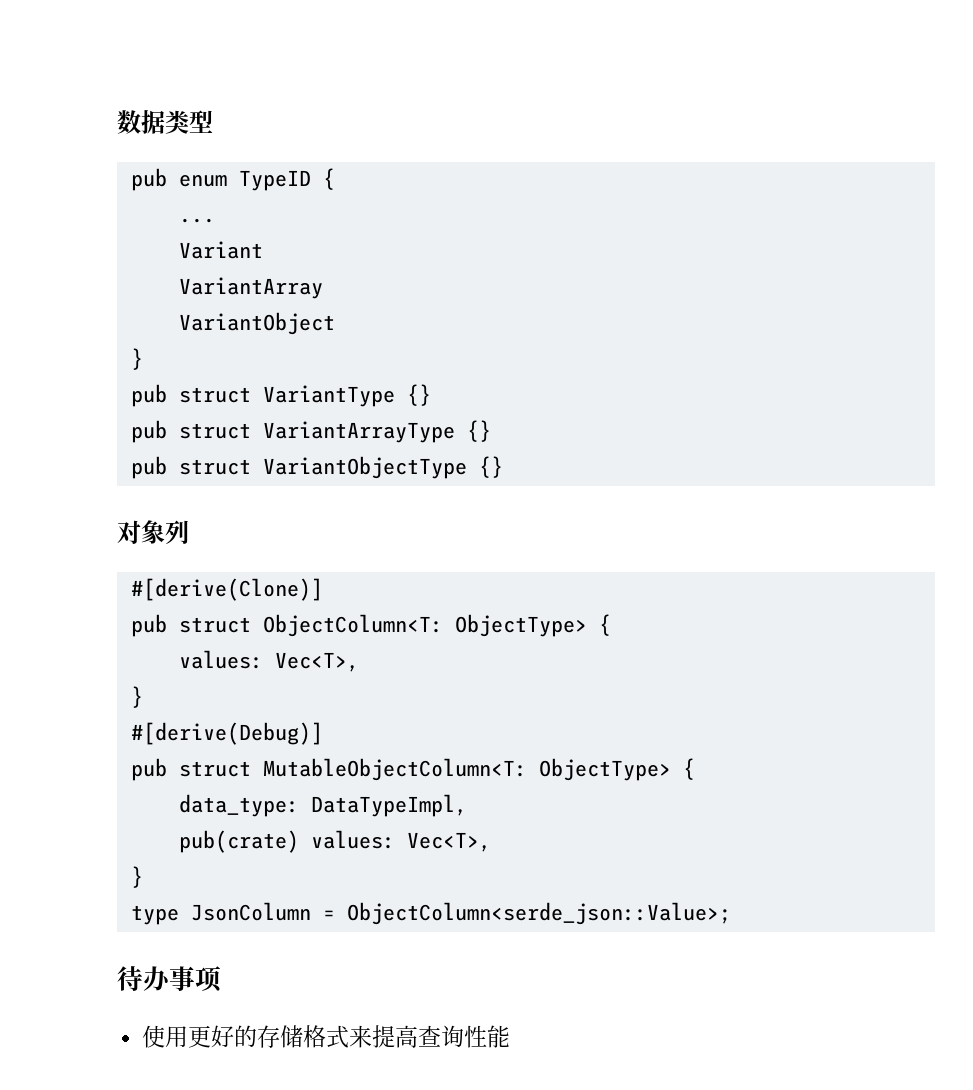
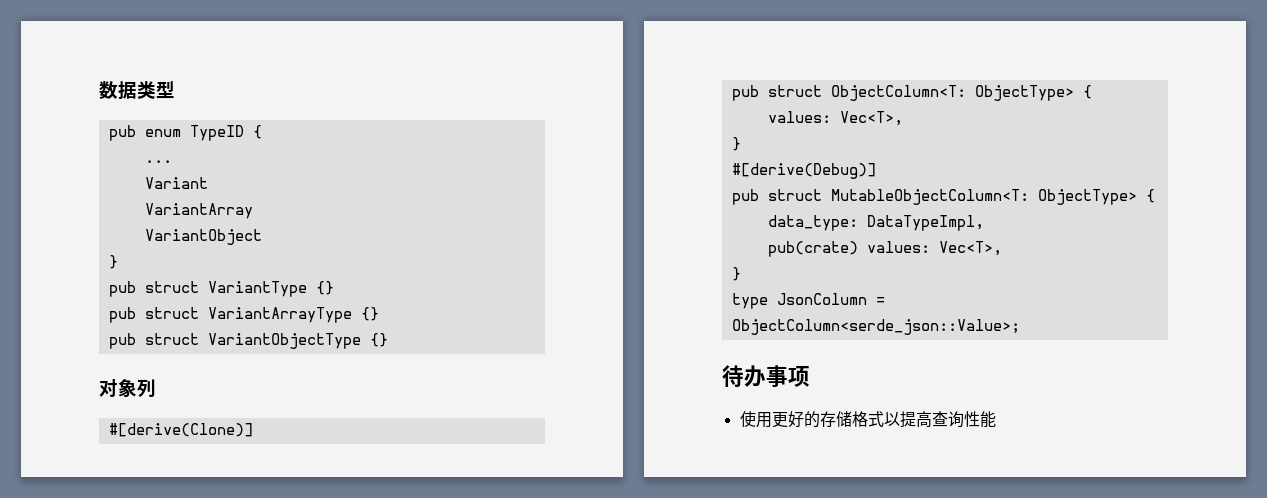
[349,1025,373,1048] 来 -> [883,412,900,426] 以

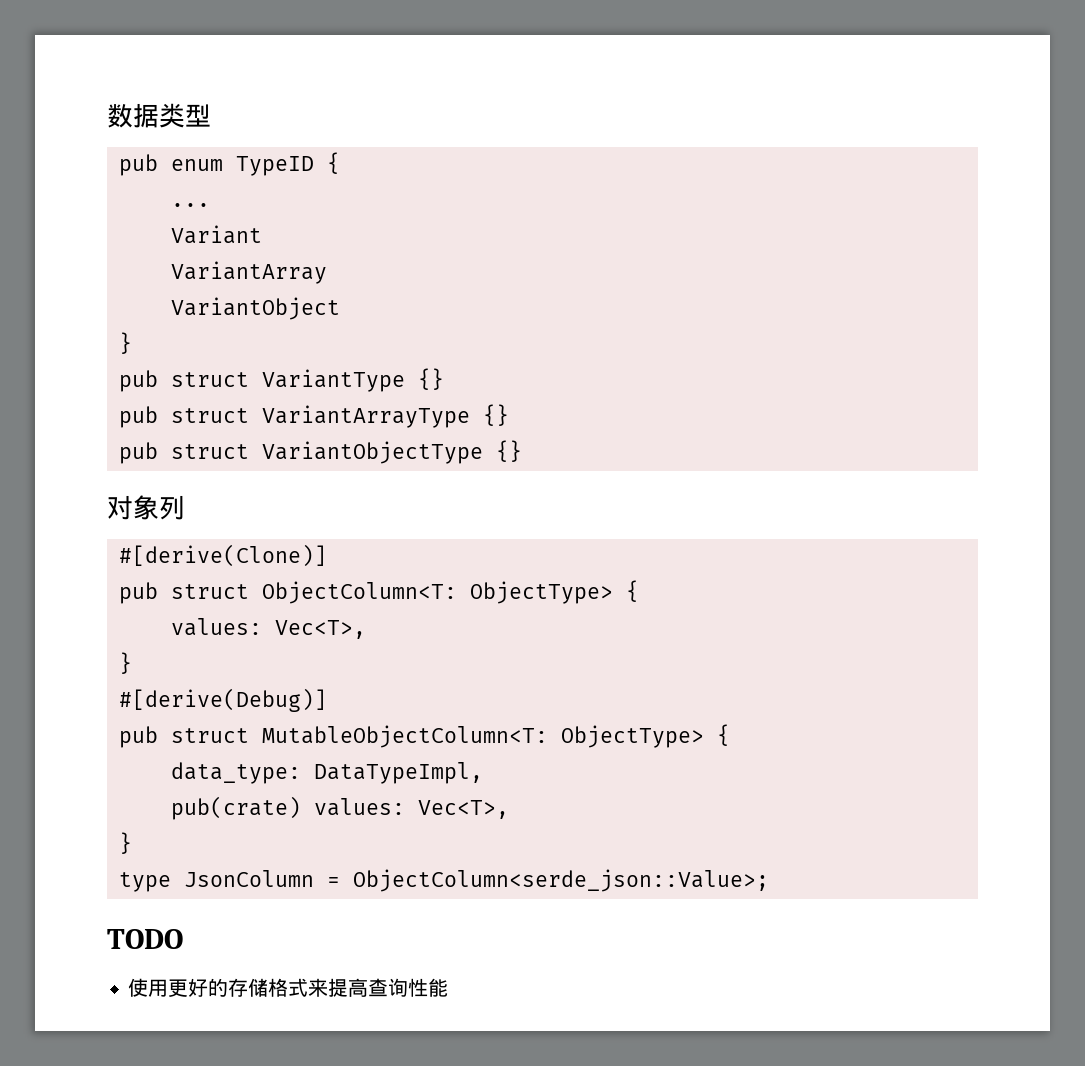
[722,365,810,387] 待办事项 -> [107,929,183,949] TODO
[883,412,900,426] 以 -> [308,978,329,997] 来

